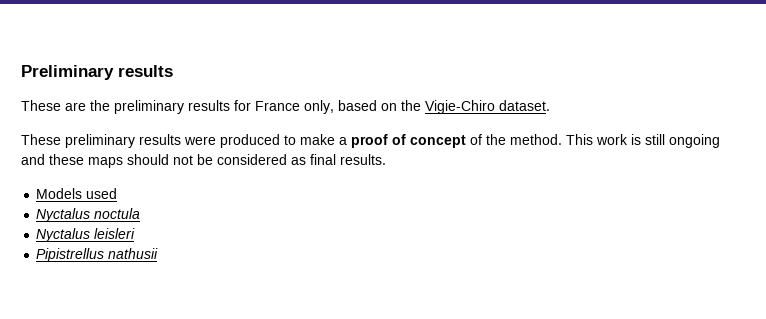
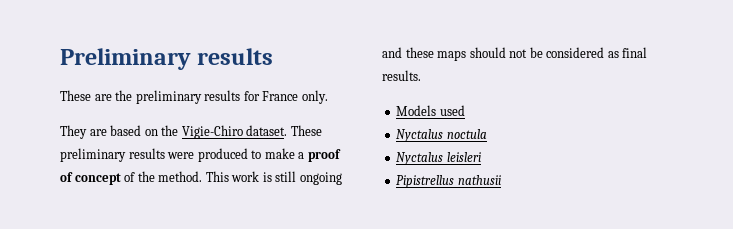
[304,100,334,114] only, -> [301,90,328,104] [60,125,107,139] only. // They are
(550, 105) // -> (288, 130) none

